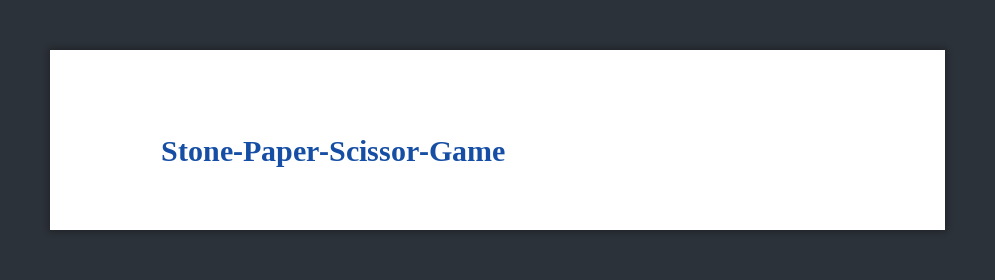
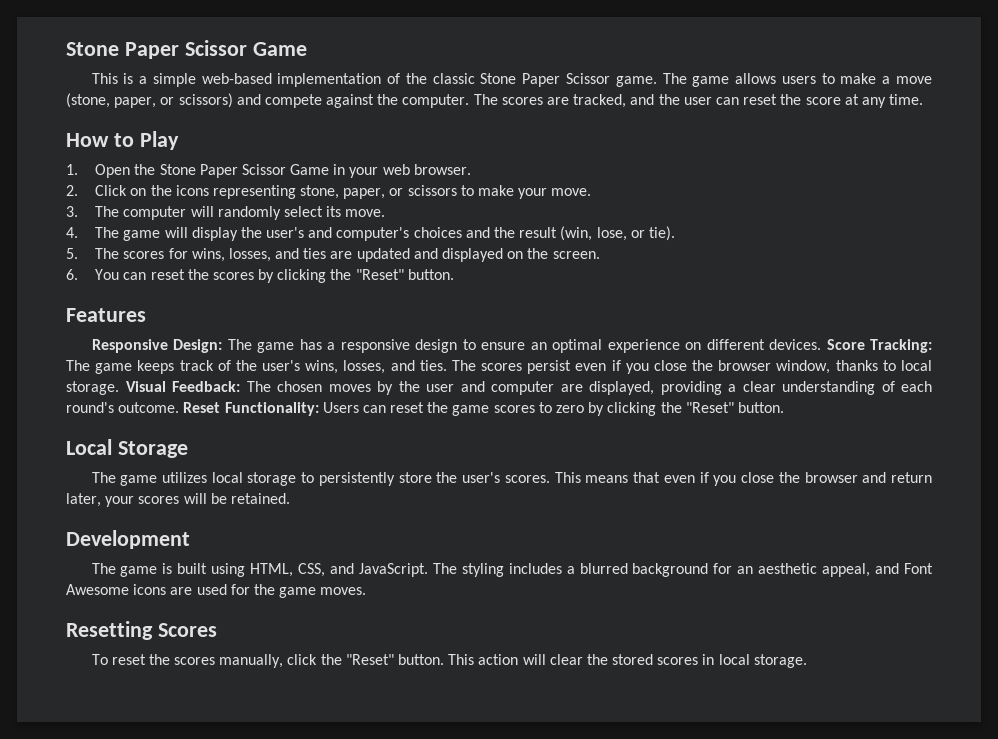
[161,140,505,167] Stone-Paper-Scissor-Game -> [66,40,307,59] [91,73,932,87] [66,93,924,108] [66,131,179,150] [66,164,471,178] [66,185,592,199] [66,206,386,220] [66,226,675,241] [66,248,600,262] [66,269,454,283] [66,308,146,322] [91,339,933,353] [66,360,932,374] [66,381,932,395] [66,402,784,416] [66,439,188,458] [91,472,933,486] [66,493,290,507] [66,530,190,549] [91,563,933,577] [66,584,367,598] [66,621,217,640] [91,654,807,668] Stone Paper Scissor Game // This is a simple web-based implementation of the classic Stone Paper Scissor game. The game allows users to make a move (stone, paper, or scissors) and compete against the computer. The scores are tracked, and the user can reset the score at any time. // How to Play // 1. Open the Stone Paper Scissor Game in your web browser. // 2. Click on the icons representing stone, paper, or scissors to make your move. // 3. The computer will randomly select its move. // 4. The game will display the user's and computer's choices and the result (win, lose, or tie). // 5. The scores for wins, losses, and ties are updated and displayed on the screen. // 6. You can reset the scores by clicking the "Reset" button. // Features // Responsive Design: The game has a responsive design to ensure an optimal experience on different devices. Score Tracking: The game keeps track of the user's wins, losses, and ties. The scores persist even if you close the browser window, thanks to local storage. Visual Feedback: The chosen moves by the user and computer are displayed, providing a clear understanding of each round's outcome. Reset Functionality: Users can reset the game scores to zero by clicking the "Reset" button. // Local Storage // The game utilizes local storage to persistently store the user's scores. This means that even if you close the browser and return later, your scores will be retained. // Development // The game is built using HTML, CSS, and JavaScript. The styling includes a blurred background for an aesthetic appeal, and Font Awesome icons are used for the game moves. // Resetting Scores // To reset the scores manually, click the "Reset" button. This action will clear the stored scores in local storage.

